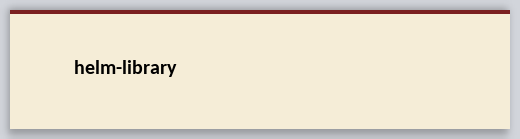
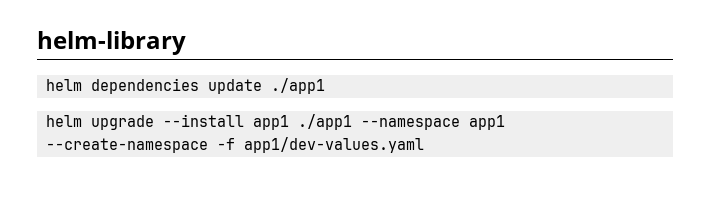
(177, 68) none -> [46,78,325,94] [46,114,505,130] [46,137,424,153] // helm dependencies update ./app1 // helm upgrade --install app1 ./app1 --namespace app1 --create-namespace -f app1/dev-values.yaml

